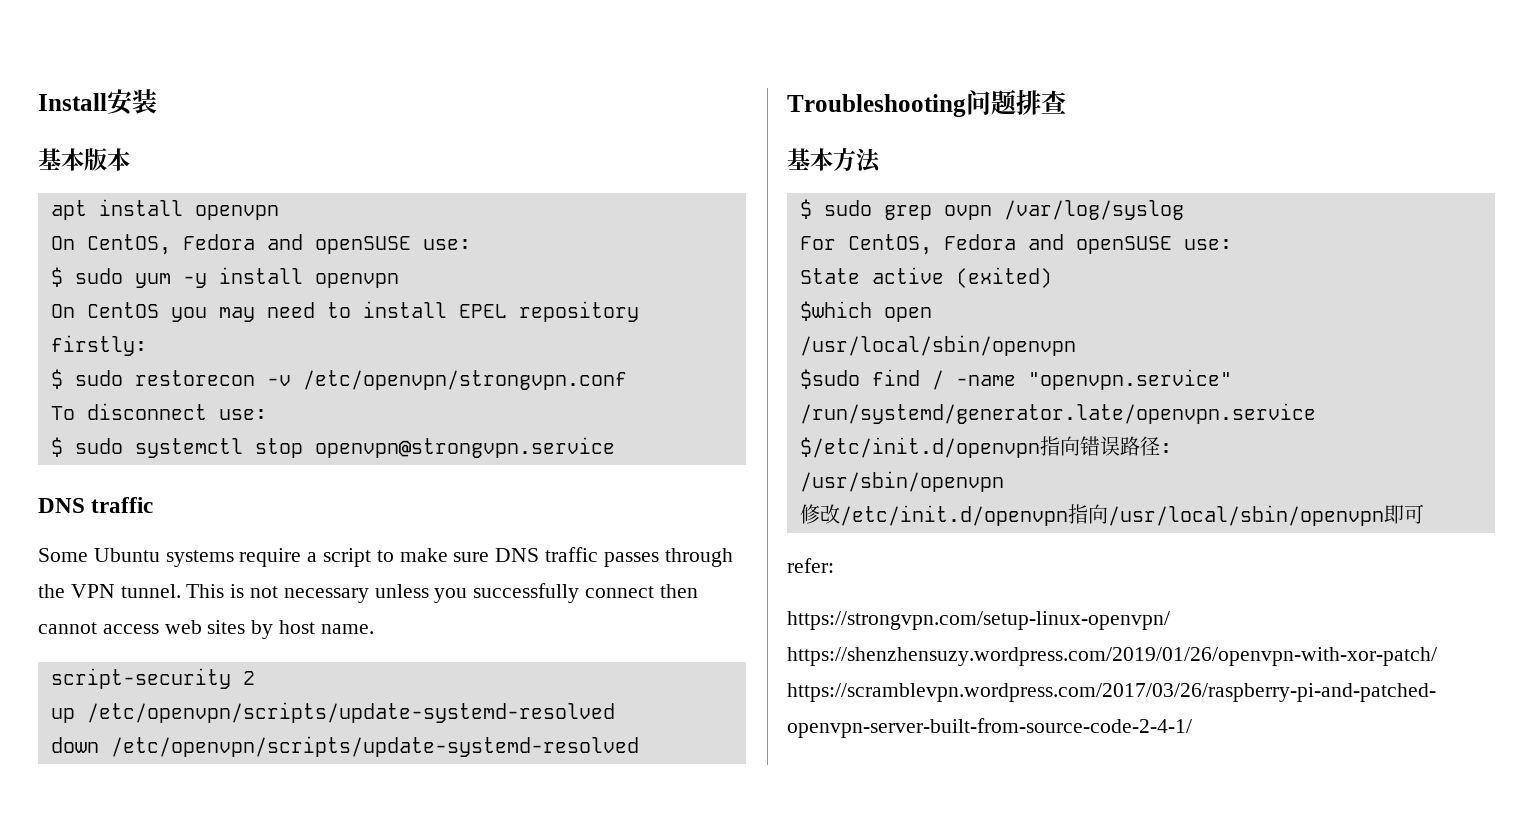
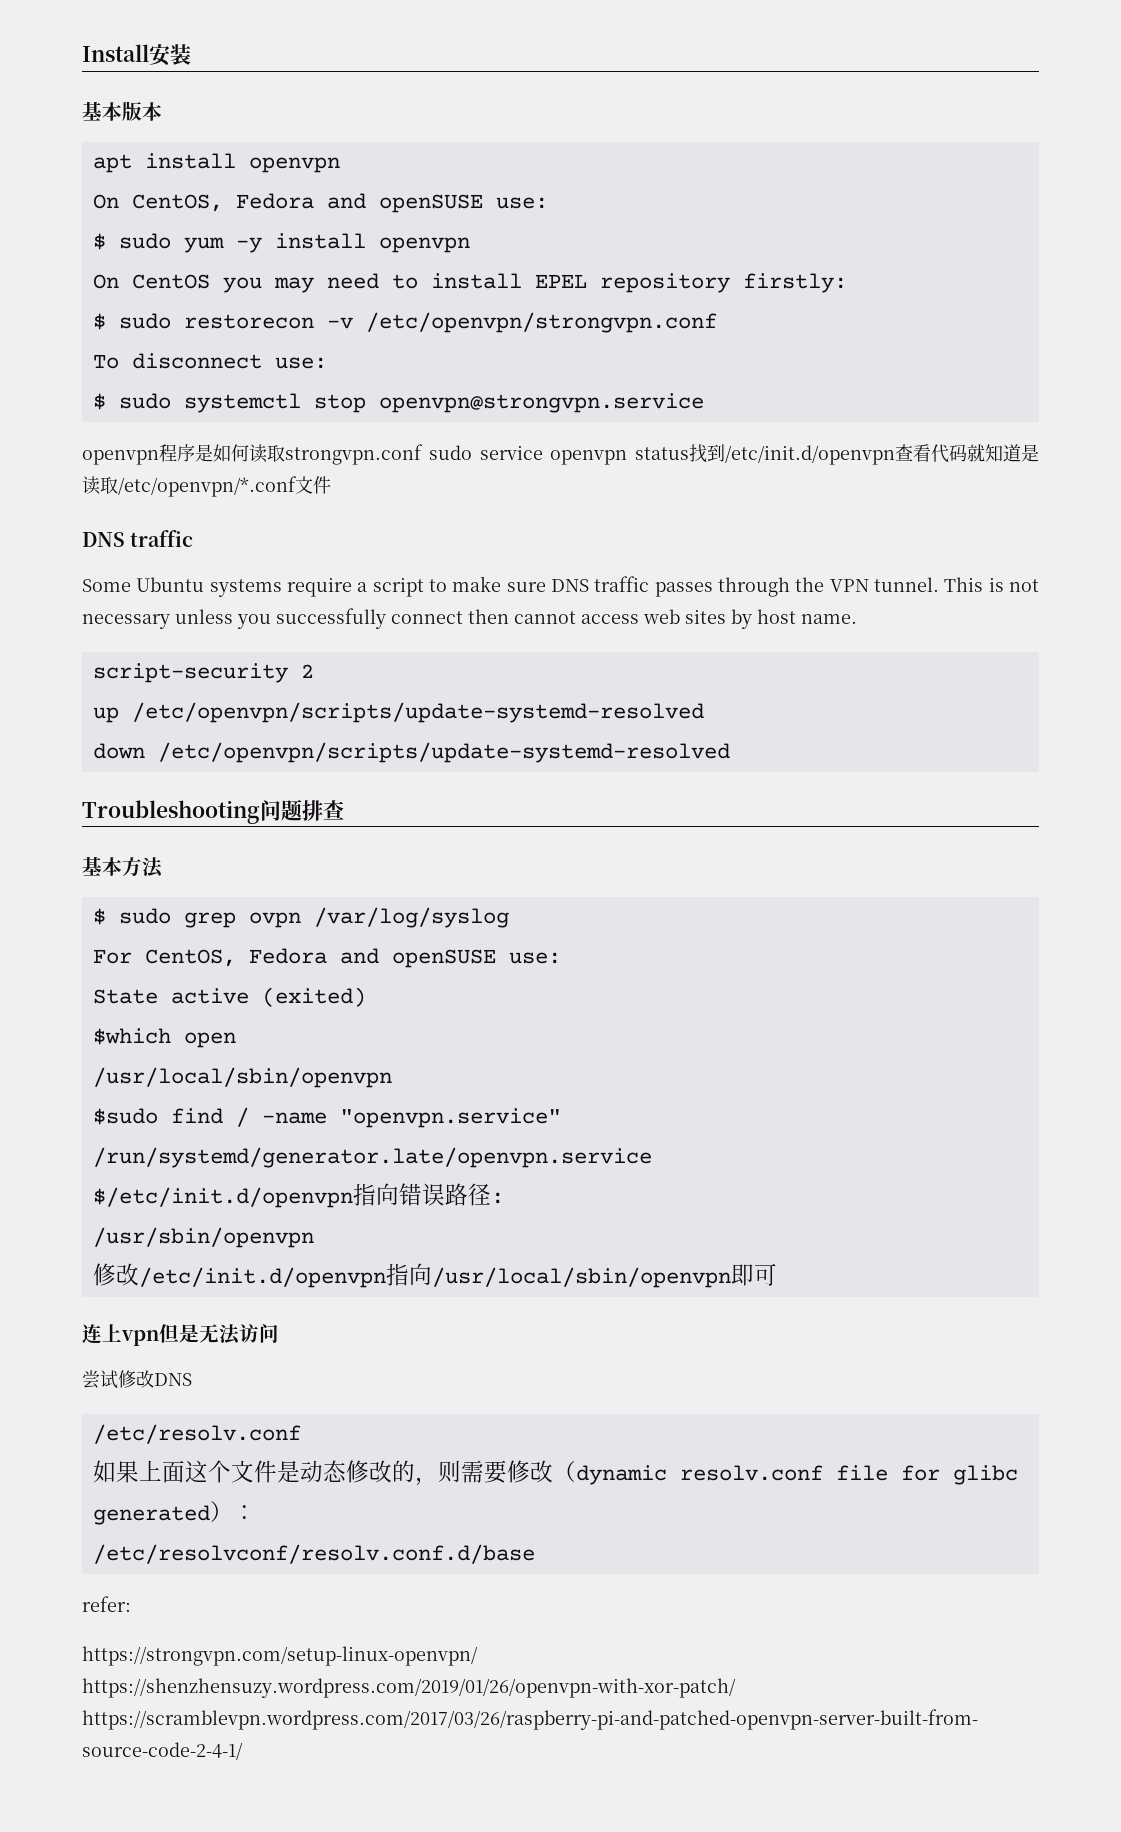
(615, 447) none -> [82,444,1039,465] [82,476,331,497] // openvpn程序是如何读取strongvpn.conf sudo service openvpn status找到/etc/init.d/openvpn查看代码就知道是读取/etc/openvpn/*.conf文件
(1424, 514) none -> [82,1324,279,1346] [82,1370,192,1389] [92,1424,301,1444] [92,1460,1018,1486] [92,1500,256,1525] [92,1544,535,1564] // 连上vpn但是无法访问 // 尝试修改DNS // /etc/resolv.conf // 如果上面这个文件是动态修改的，则需要修改（dynamic resolv.conf file for glibc generated）： // /etc/resolvconf/resolv.conf.d/base

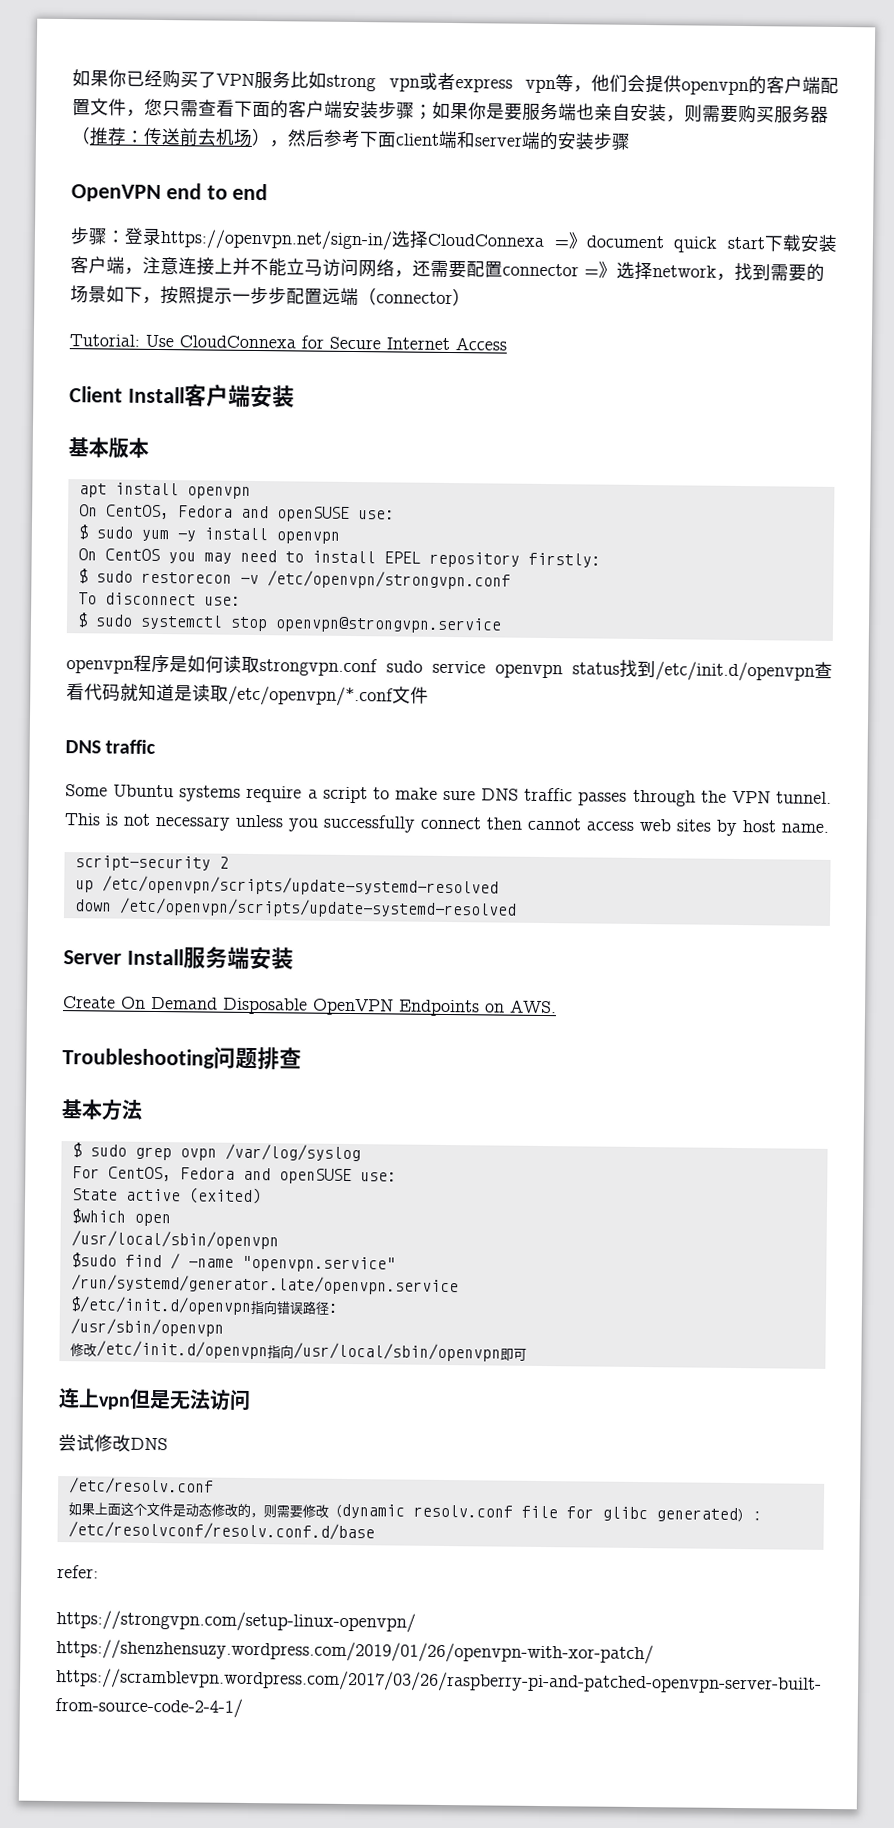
[82,44,149,62] Install -> [72,69,839,96] [72,98,829,124] [71,127,631,151] [71,183,269,203] [70,227,838,253] [70,256,825,282] [70,285,471,307] [69,334,507,351] [69,384,251,407] 如果你已经购买了VPN服务比如strong vpn或者express vpn等，他们会提供openvpn的客户端配置文件，您只需查看下面的客户端安装步骤；如果你是要服务端也亲自安装，则需要购买服务器（推荐：传送前去机场），然后参考下面client端和server端的安装步骤 // OpenVPN end to end // 步骤：登录https://openvpn.net/sign-in/选择CloudConnexa =》document quick start下载安装客户端，注意连接上并不能立马访问网络，还需要配置connector =》选择network，找到需要的场景如下，按照提示一步步配置远端（connector） // Tutorial: Use CloudConnexa for Secure Internet Access // Client Install客户端
(730, 752) none -> [63,946,294,970] [63,996,557,1017] // Server Install服务端安装 // Create On Demand Disposable OpenVPN Endpoints on AWS.

